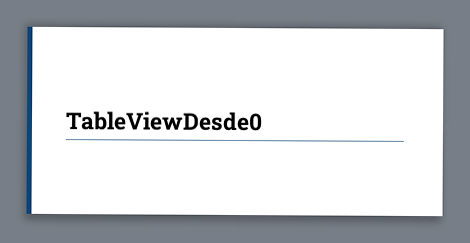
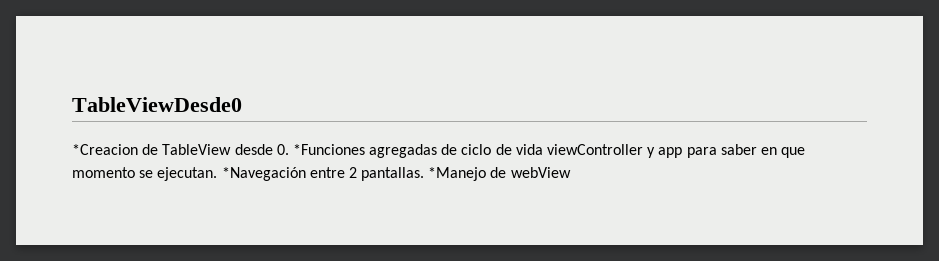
(263, 121) none -> [72,144,806,158] [72,167,571,181] // *Creacion de TableView desde 0. *Funciones agregadas de ciclo de vida viewController y app para saber en que momento se ejecutan. *Navegación entre 2 pantallas. *Manejo de webView

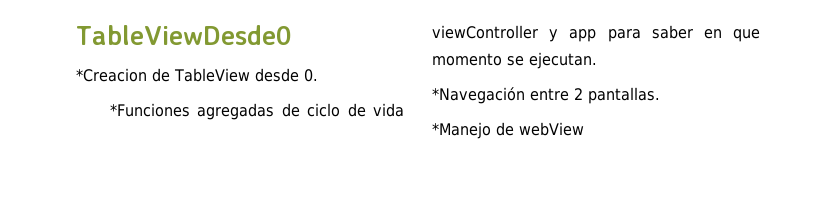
(289, 149) none -> (318, 75) //
(218, 174) none -> (597, 60) //
(425, 174) none -> (660, 95) //

